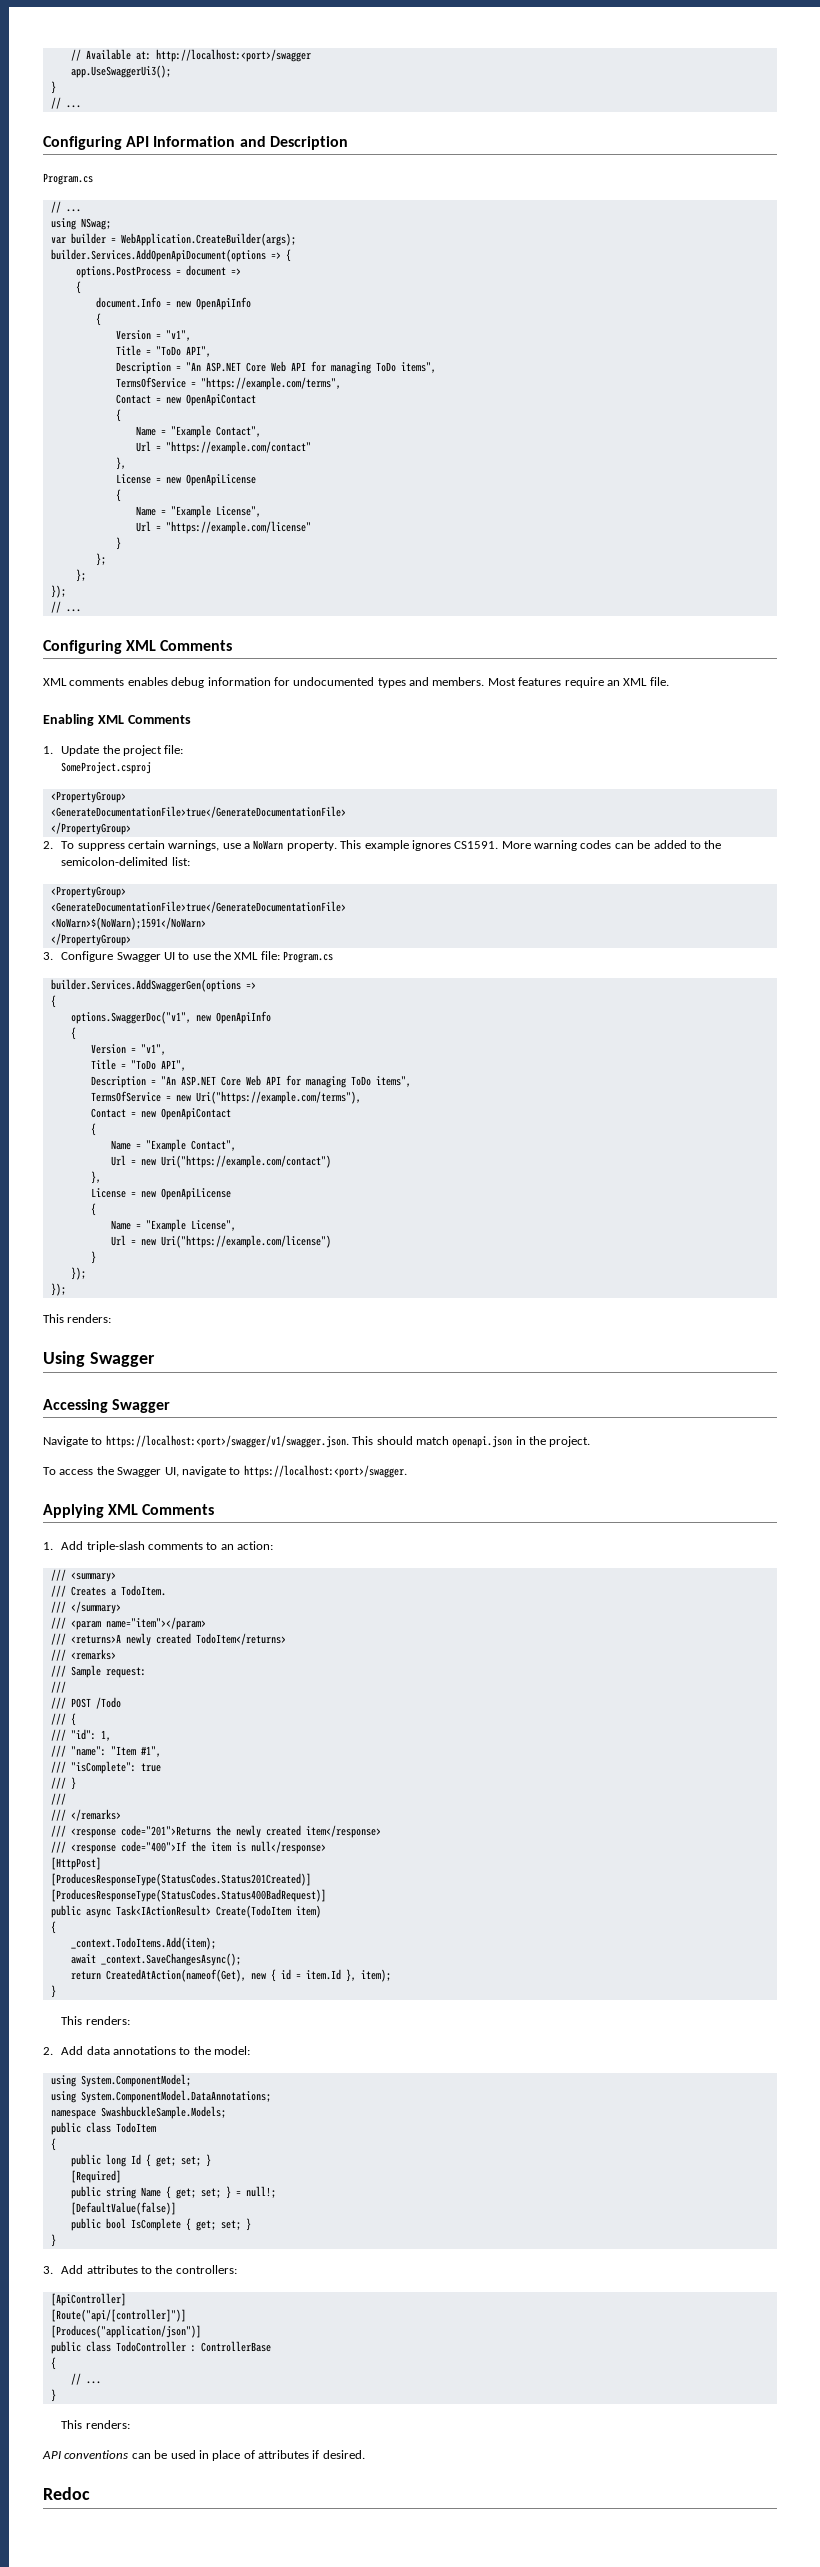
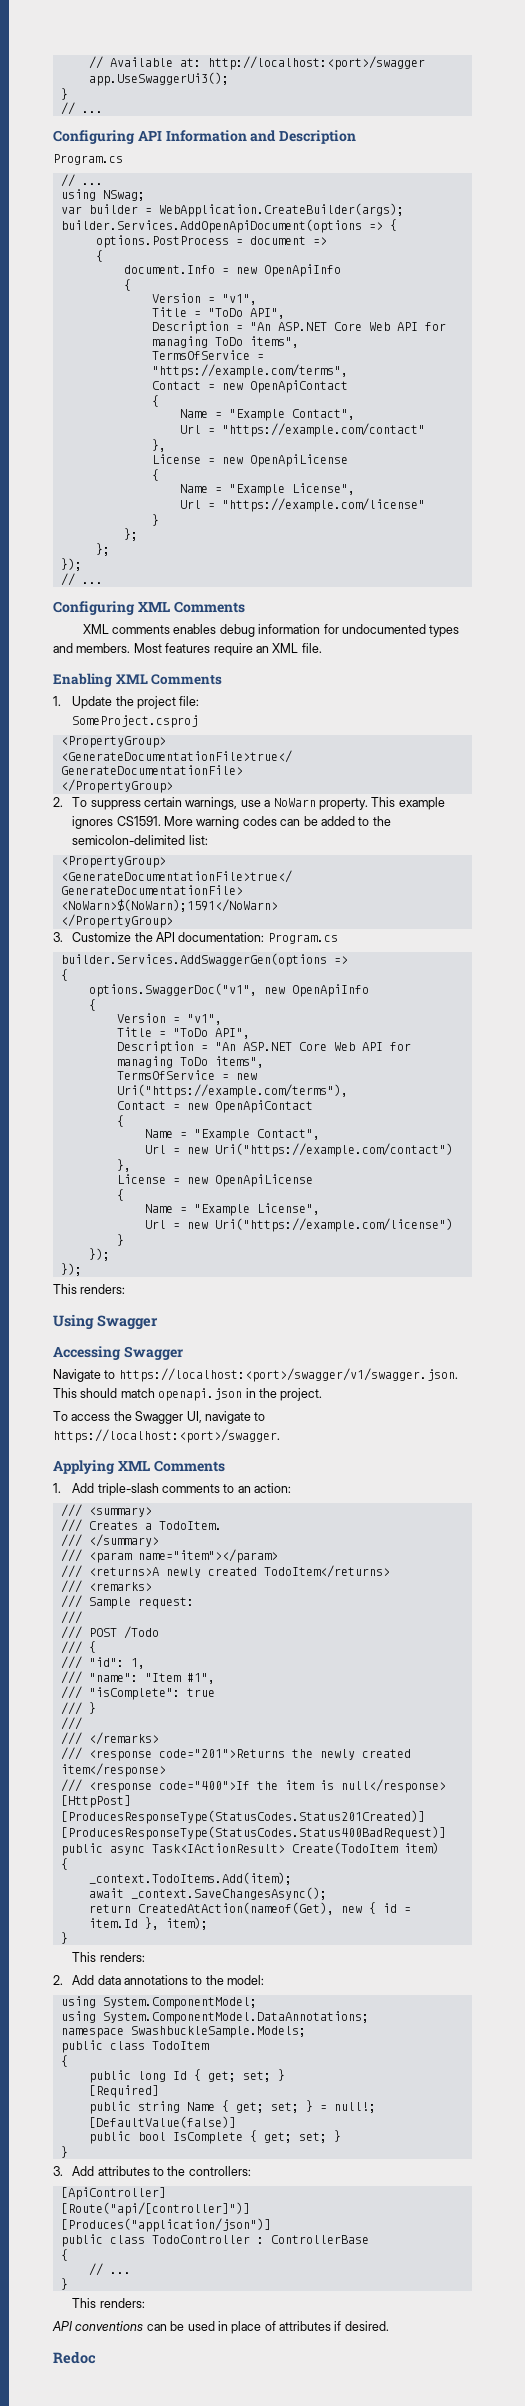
[61,951,280,962] Configure Swagger UI to use the XML file: -> [72,932,265,942] Customize the API documentation:

